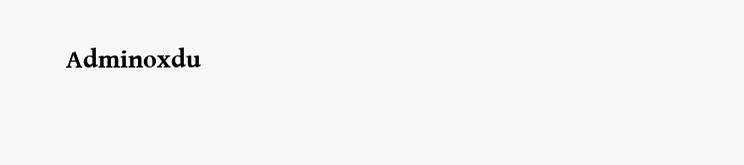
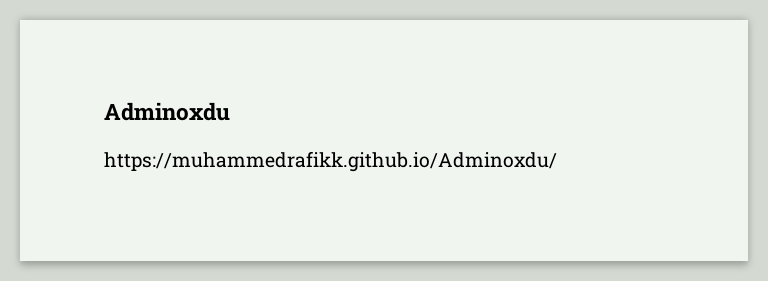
(201, 57) none -> [104,151,557,172] // https://muhammedrafikk.github.io/Adminoxdu/

